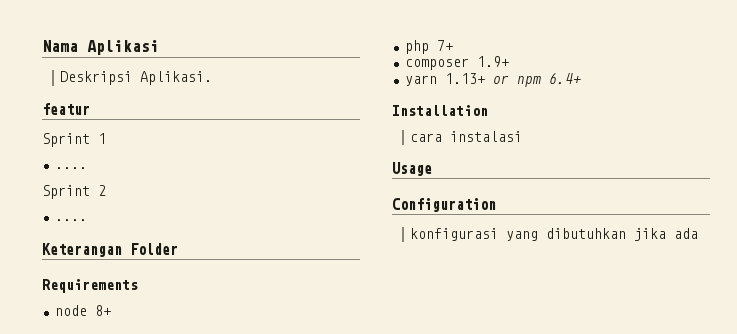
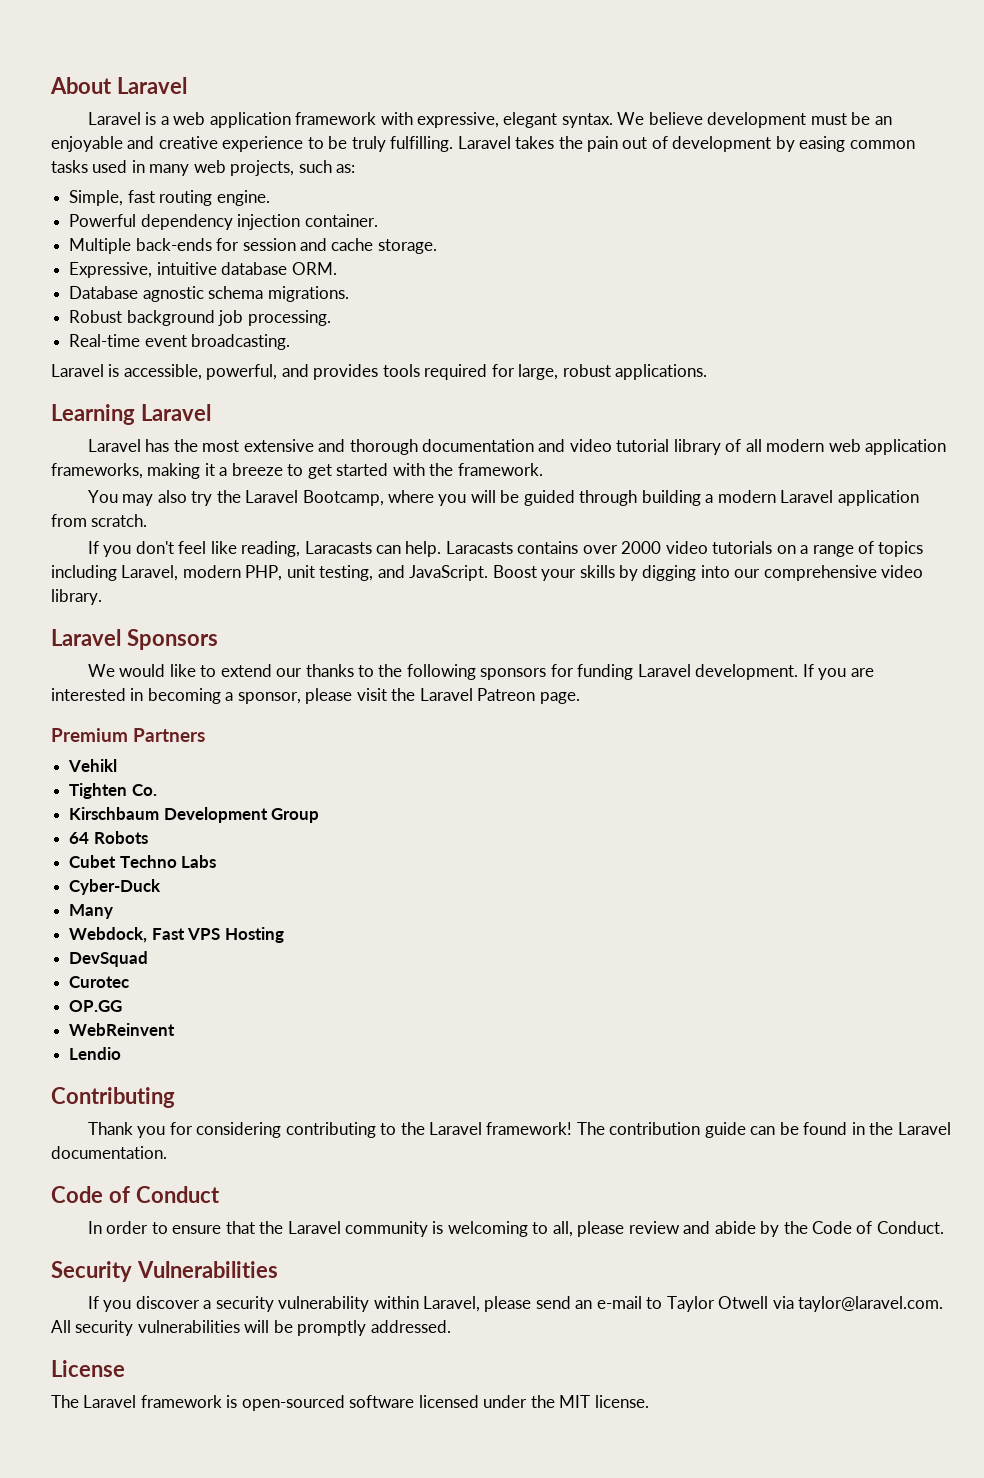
[42,40,159,55] [59,71,212,85] [42,103,90,115] [42,133,106,147] [54,167,87,169] [42,185,106,199] [54,219,87,221] [42,243,178,257] [42,279,138,293] [54,305,111,316] [404,40,453,54] [404,56,509,70] [404,72,581,87] [392,105,488,116] [409,131,522,142] [392,162,432,176] [392,198,496,212] [409,228,698,241] Nama Aplikasi // Deskripsi Aplikasi. // featur // Sprint 1 // .... // Sprint 2 // .... // Keterangan Folder // Requirements // node 8+ // php 7+ // composer 1.9+ // yarn 1.13+ or npm 6.4+ // Installation // cara instalasi // Usage // Configuration // konfigurasi yang dibutuhkan jika ada -> [50,77,187,94] [87,112,892,128] [51,136,915,152] [51,160,356,176] [69,190,270,206] [69,214,378,230] [69,238,437,254] [69,262,337,278] [69,286,349,302] [69,310,331,326] [69,334,291,350] [51,364,708,380] [51,404,211,425] [87,439,947,455] [51,463,543,479] [87,490,919,506] [51,514,148,527] [87,541,924,557] [51,565,924,581] [51,589,102,605] [51,629,218,650] [87,664,874,680] [51,688,580,704] [51,728,206,742] [68,759,118,772] [69,783,157,799] [69,807,320,823] [69,831,148,844] [69,855,217,868] [69,879,162,895] [69,904,114,919] [69,927,284,943] [69,951,149,967] [69,976,130,988] [69,1000,123,1012] [69,1023,176,1036] [69,1047,122,1060] [51,1087,175,1108] [87,1122,951,1138] [51,1146,167,1159] [51,1186,220,1203] [87,1221,944,1237] [51,1261,278,1282] [87,1296,944,1312] [51,1320,451,1336] [51,1360,125,1377] [51,1395,649,1411] About Laravel // Laravel is a web application framework with expressive, elegant syntax. We believe development must be an enjoyable and creative experience to be truly fulfilling. Laravel takes the pain out of development by easing common tasks used in many web projects, such as: // Simple, fast routing engine. // Powerful dependency injection container. // Multiple back-ends for session and cache storage. // Expressive, intuitive database ORM. // Database agnostic schema migrations. // Robust background job processing. // Real-time event broadcasting. // Laravel is accessible, powerful, and provides tools required for large, robust applications. // Learning Laravel // Laravel has the most extensive and thorough documentation and video tutorial library of all modern web application frameworks, making it a breeze to get started with the framework. // You may also try the Laravel Bootcamp, where you will be guided through building a modern Laravel application from scratch. // If you don't feel like reading, Laracasts can help. Laracasts contains over 2000 video tutorials on a range of topics including Laravel, modern PHP, unit testing, and JavaScript. Boost your skills by digging into our comprehensive video library. // Laravel Sponsors // We would like to extend our thanks to the following sponsors for funding Laravel development. If you are interested in becoming a sponsor, please visit the Laravel Patreon page. // Premium Partners // Vehikl // Tighten Co. // Kirschbaum Development Group // 64 Robots // Cubet Techno Labs // Cyber-Duck // Many // Webdock, Fast VPS Hosting // DevSquad // Curotec // OP.GG // WebReinvent // Lendio // Contributing // Thank you for considering contributing to the Laravel framework! The contribution guide can be found in the Laravel documentation. // Code of Conduct // In order to ensure that the Laravel community is welcoming to all, please review and abide by the Code of Conduct. // Security Vulnerabilities // If you discover a security vulnerability within Laravel, please send an e-mail to Taylor Otwell via taylor@laravel.com. All security vulnerabilities will be promptly addressed. // License // The Laravel framework is open-sourced software licensed under the MIT license.

